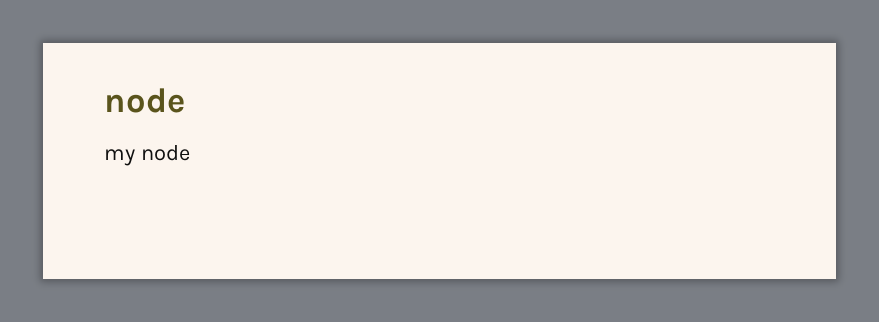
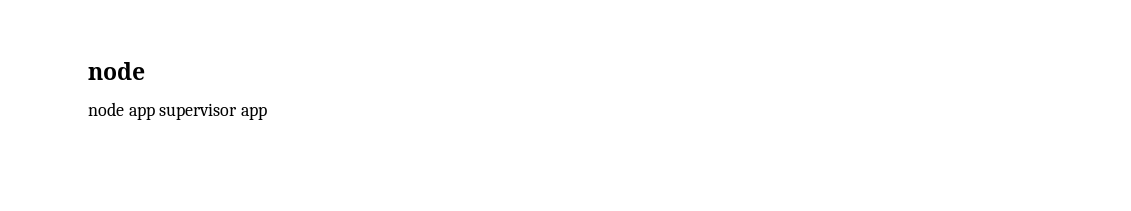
[104,145,190,166] my node -> [88,102,268,120] node app supervisor app

